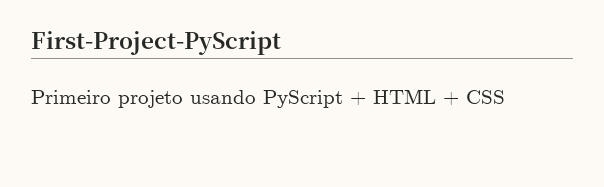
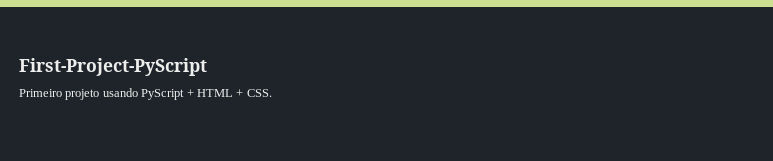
[466,90,505,104] CSS -> [246,89,272,97] CSS.

